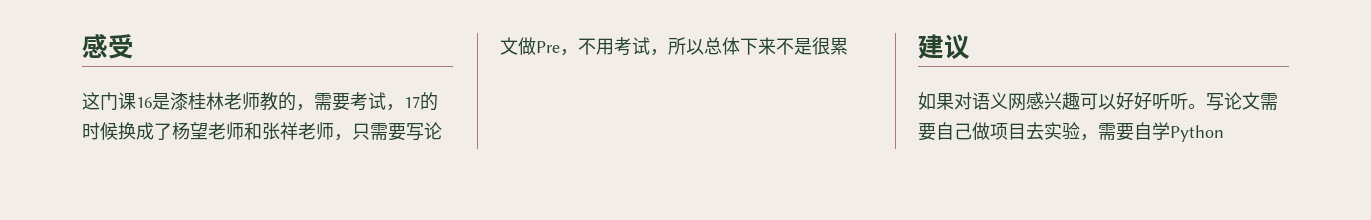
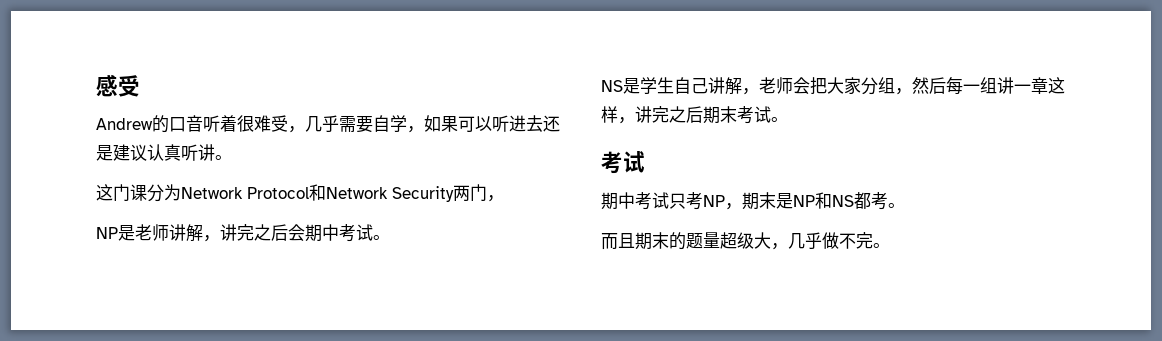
[82,92,438,111] [82,122,442,141] [500,37,848,56] [918,34,970,60] [918,92,1278,111] [918,122,1224,142] 这门课16是漆桂林老师教的，需要考试，17的时候换成了杨望老师和张祥老师，只需要写论文做Pre，不用考试，所以总体下来不是很累 // 建议 // 如果对语义网感兴趣可以好好听听。写论文需要自己做项目去实验，需要自学Python -> [96,115,560,133] [96,144,232,161] [96,184,504,202] [96,224,390,242] [601,77,1065,95] [601,106,788,124] [601,151,645,174] [601,192,905,210] [601,232,890,250] Andrew的口音听着很难受，几乎需要自学，如果可以听进去还是建议认真听讲。 // 这门课分为Network Protocol和Network Security两门， // NP是老师讲解，讲完之后会期中考试。 // NS是学生自己讲解，老师会把大家分组，然后每一组讲一章这样，讲完之后期末考试。 // 考试 // 期中考试只考NP，期末是NP和NS都考。 // 而且期末的题量超级大，几乎做不完。

